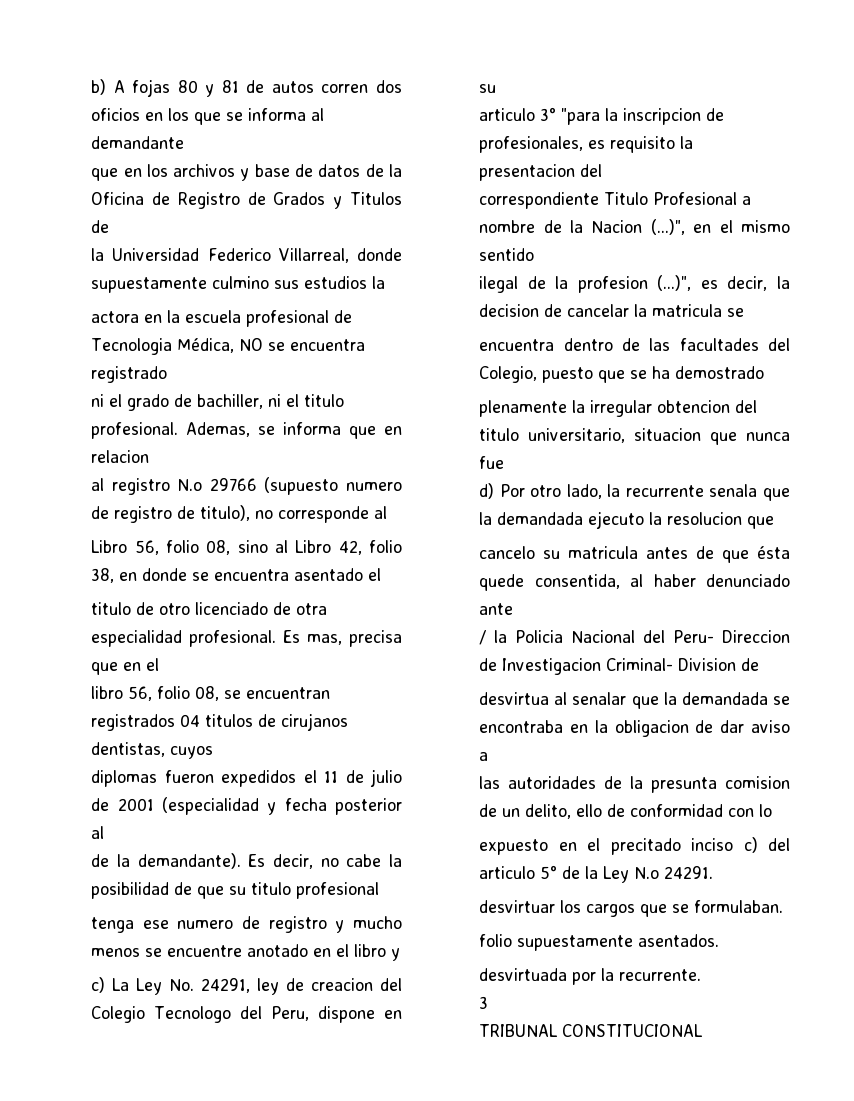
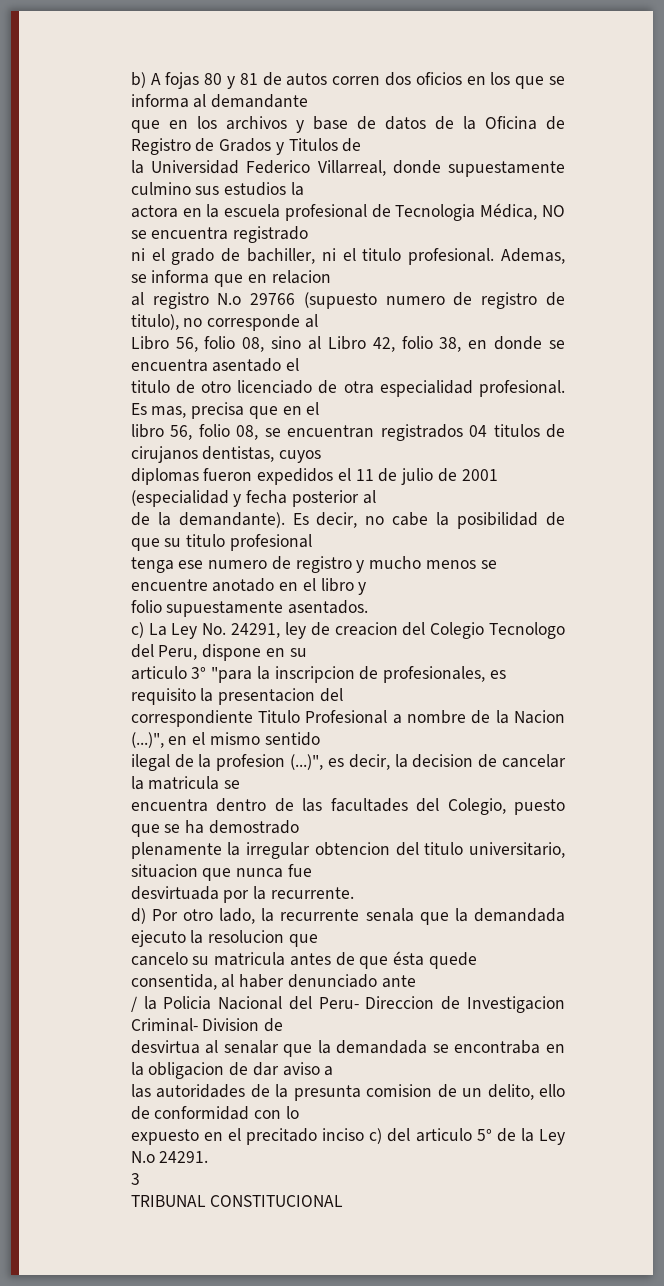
(401, 954) none -> [130,600,369,617] // folio supuestamente asentados.
(505, 462) none -> [130,886,354,903] // desvirtuada por la recurrente.
[479,900,784,917] [479,934,720,951] [479,968,702,985] // desvirtuar los cargos que se formulaban. // folio supuestamente asentados. // desvirtuada por la recurrente. -> (209, 1157) none

